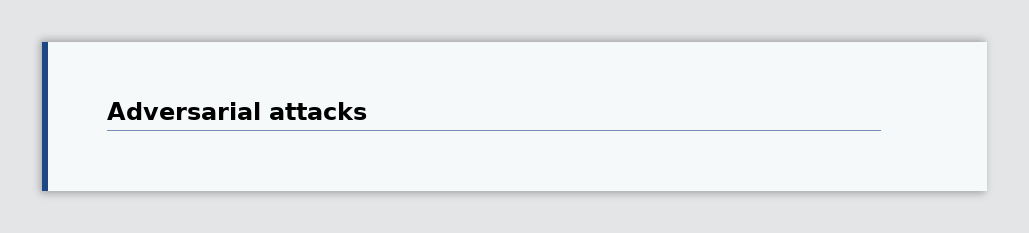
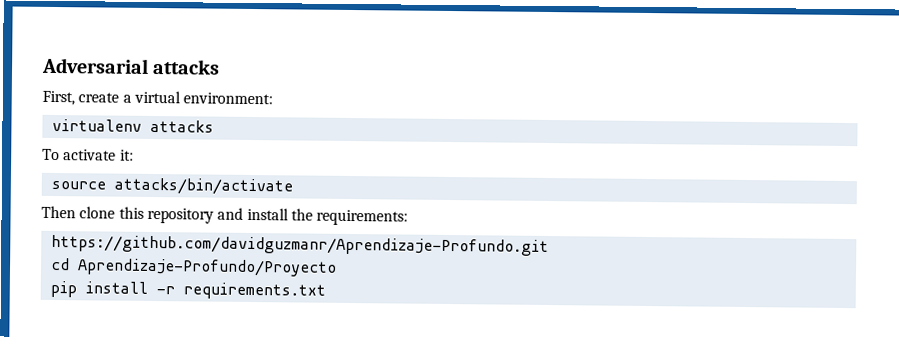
(367, 111) none -> [42,90,274,106] [51,118,214,133] [42,148,134,161] [50,177,293,196] [41,205,409,226] [50,234,549,257] [49,257,337,277] [49,280,326,300] // First, create a virtual environment: // virtualenv attacks // To activate it: // source attacks/bin/activate // Then clone this repository and install the requirements: // https://github.com/davidguzmanr/Aprendizaje-Profundo.git // cd Aprendizaje-Profundo/Proyecto // pip install -r requirements.txt

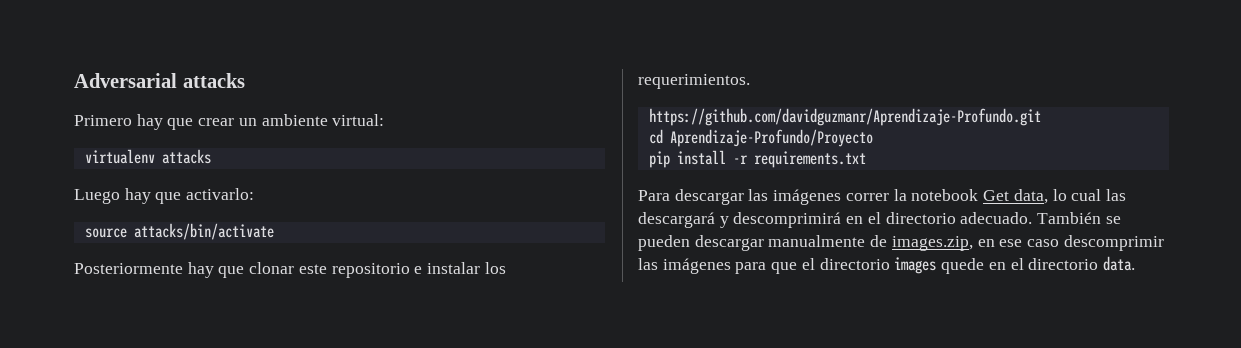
[42,90,274,106] [51,118,214,133] [42,148,134,161] [50,177,293,196] [41,205,409,226] First, create a virtual environment: // virtualenv attacks // To activate it: // source attacks/bin/activate // Then clone this repository and install the requirements: -> [74,114,385,130] [84,149,211,164] [74,188,255,204] [84,223,274,240] [74,262,506,278] [638,74,750,89] Primero hay que crear un ambiente virtual: // virtualenv attacks // Luego hay que activarlo: // source attacks/bin/activate // Posteriormente hay que clonar este repositorio e instalar los requerimientos.
(326, 291) none -> [638,189,1126,205] [638,212,1121,228] [638,235,1164,251] [638,256,1135,274] // Para descargar las imágenes correr la notebook Get data, lo cual las descargará y descomprimirá en el directorio adecuado. También se pueden descargar manualmente de images.zip, en ese caso descomprimir las imágenes para que el directorio images quede en el directorio data.

